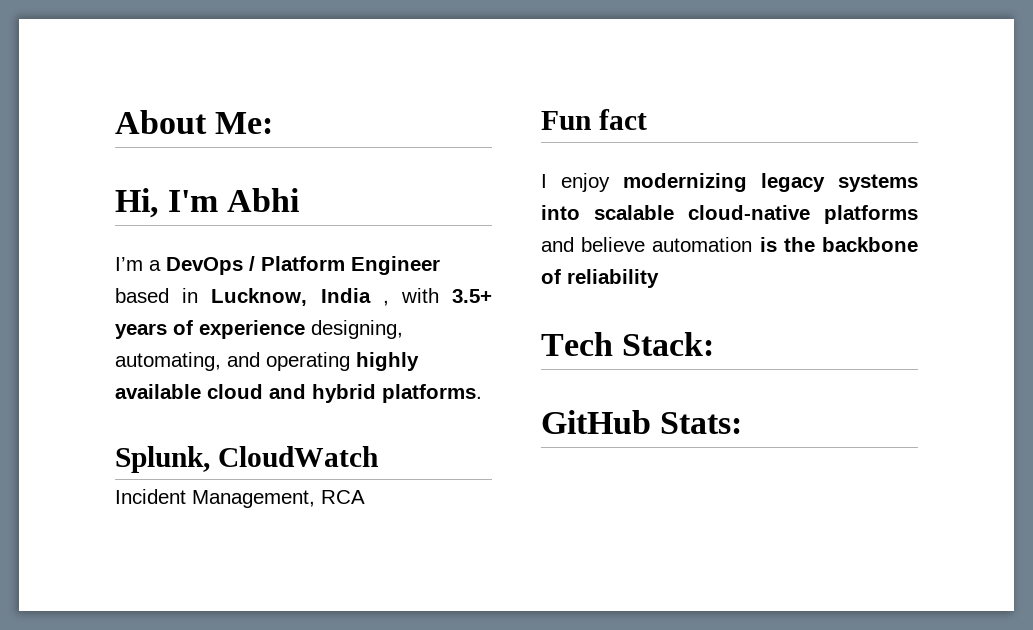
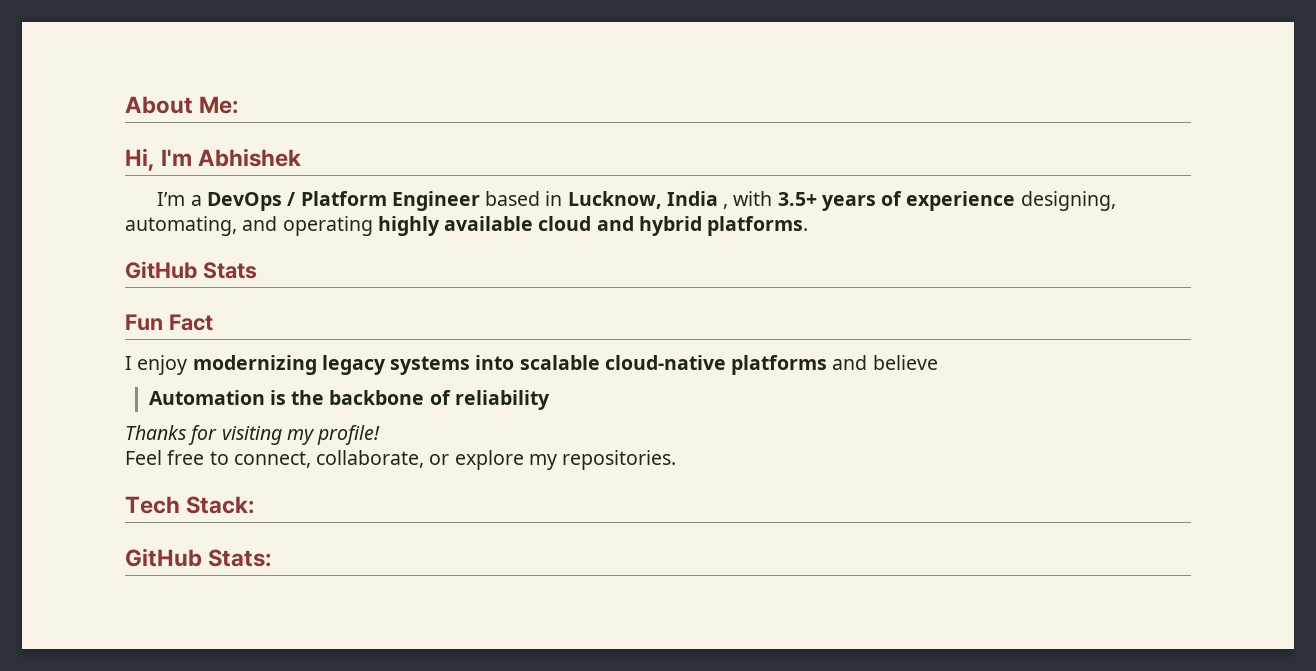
[227,188,300,212] Abhi -> [198,148,302,167] Abhishek
[115,446,378,473] [115,489,365,508] Splunk, CloudWatch // Incident Management, RCA -> [125,261,257,279] GitHub Stats
[598,109,647,130] fact -> [168,314,213,331] Fact
[652,237,753,252] automation -> [148,390,265,405] // Automation
(659, 278) none -> [125,425,381,445] [125,450,677,470] // Thanks for visiting my profile! // Feel free to connect, collaborate, or explore my repositories.

